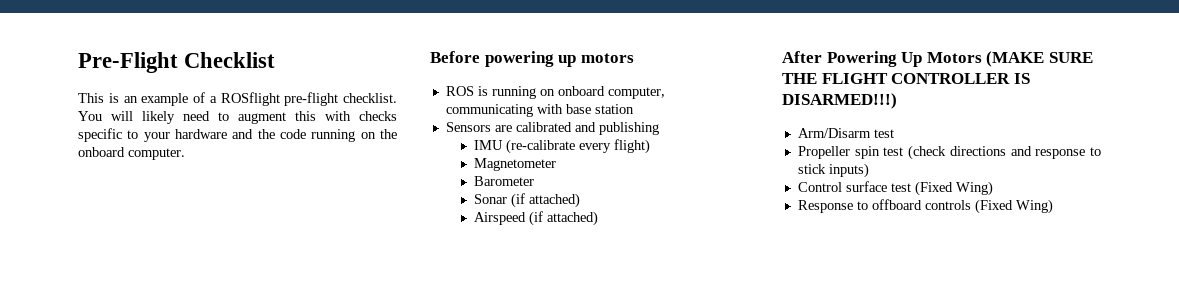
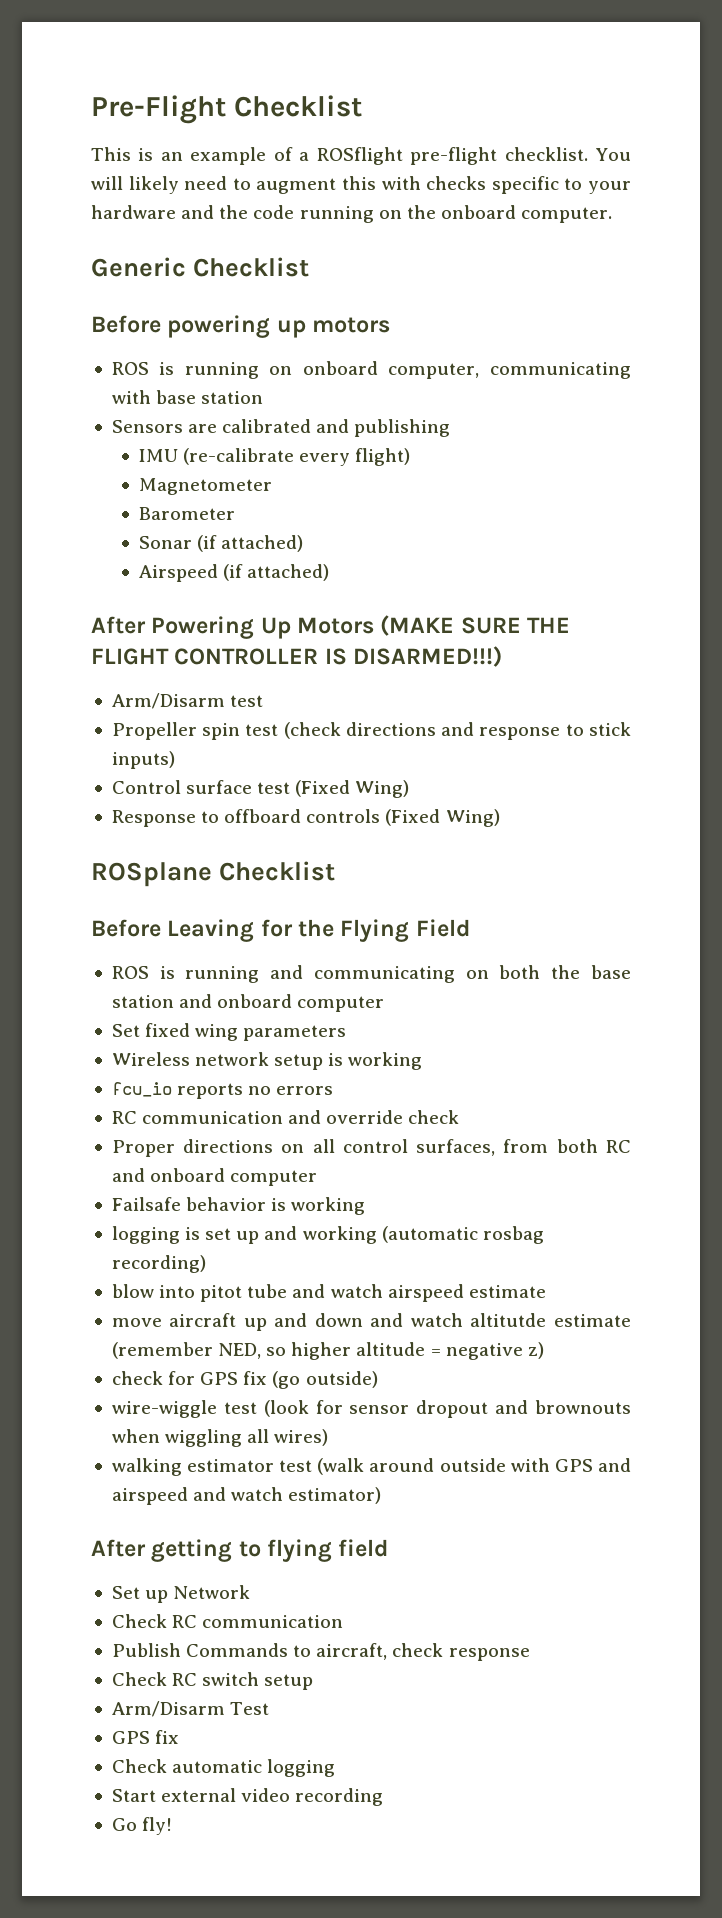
(185, 154) none -> [91,257,310,277] // Generic Checklist
(1053, 206) none -> [91,861,336,887] [91,919,470,942] [111,965,631,983] [111,994,385,1012] [111,1023,347,1041] [111,1052,423,1070] [111,1082,334,1099] [111,1110,460,1124] [111,1139,631,1157] [111,1168,318,1186] [111,1197,366,1215] [111,1226,544,1244] [111,1255,206,1273] [111,1284,546,1302] [111,1313,631,1331] [111,1342,544,1360] [111,1371,378,1389] [111,1400,631,1418] [111,1429,329,1447] [111,1458,631,1476] [111,1487,382,1505] [91,1539,389,1562] [111,1585,251,1603] [111,1614,344,1628] [111,1643,530,1661] [111,1672,314,1690] [111,1701,270,1717] [111,1730,180,1744] [111,1759,336,1777] [111,1788,384,1806] [111,1817,173,1835] // ROSplane Checklist // Before Leaving for the Flying Field // ROS is running and communicating on both the base station and onboard computer // Set fixed wing parameters // Wireless network setup is working // fcu_io reports no errors // RC communication and override check // Proper directions on all control surfaces, from both RC and onboard computer // Failsafe behavior is working // logging is set up and working (automatic rosbag recording) // blow into pitot tube and watch airspeed estimate // move aircraft up and down and watch altitutde estimate (remember NED, so higher altitude = negative z) // check for GPS fix (go outside) // wire-wiggle test (look for sensor dropout and brownouts when wiggling all wires) // walking estimator test (walk around outside with GPS and airspeed and watch estimator) // After getting to flying field // Set up Network // Check RC communication // Publish Commands to aircraft, check response // Check RC switch setup // Arm/Disarm Test // GPS fix // Check automatic logging // Start external video recording // Go fly!

